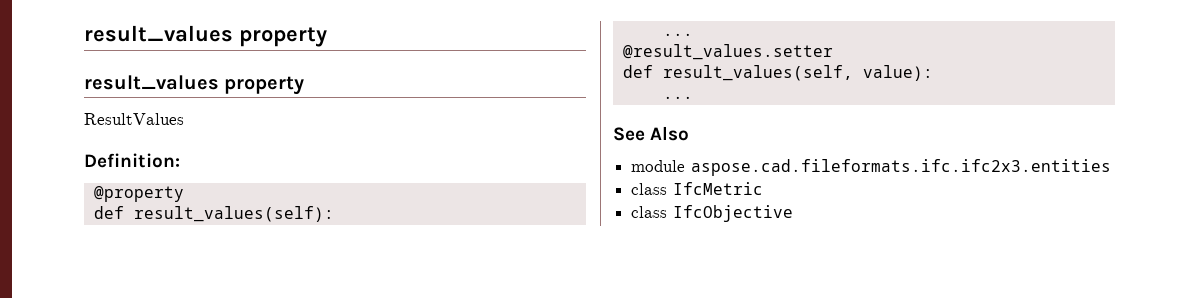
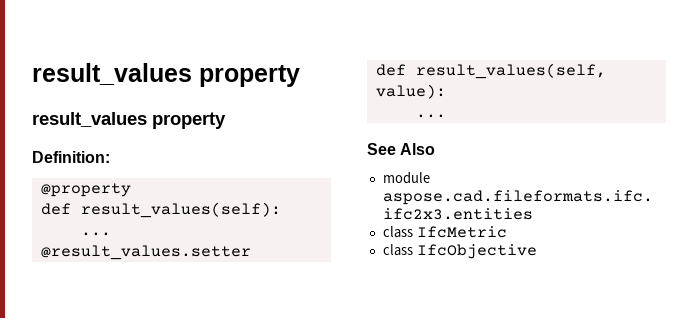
[84,113,184,125] // ResultValues -> (226, 120) none

